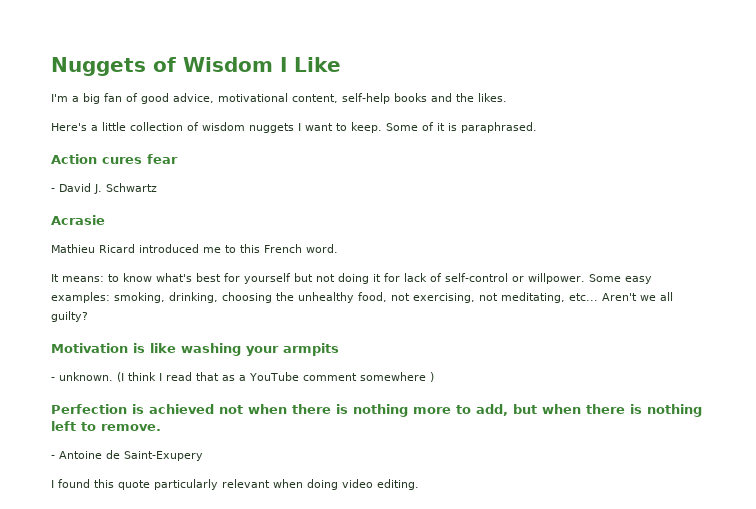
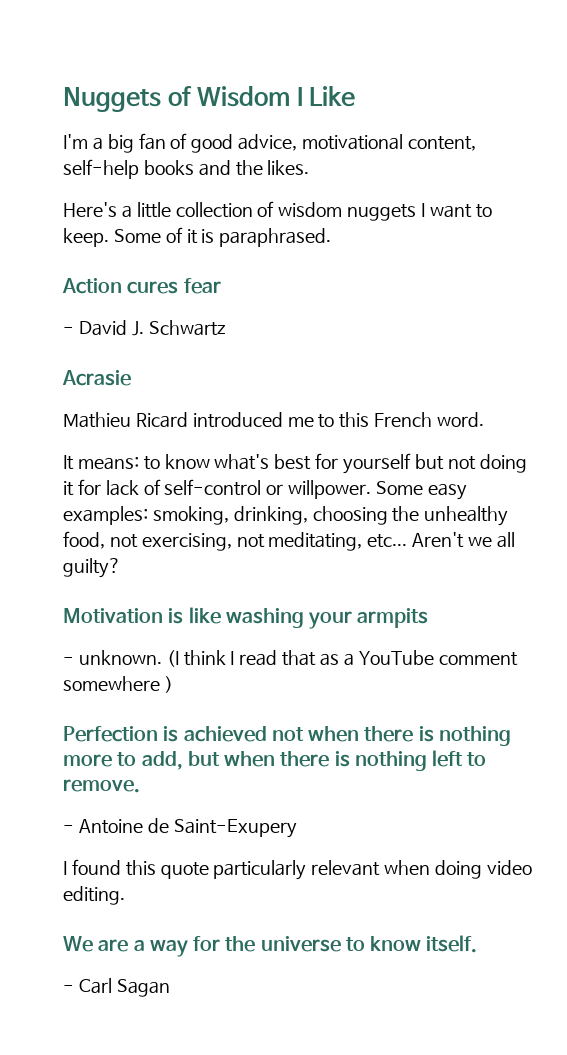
(419, 484) none -> [63,935,478,957] [63,978,170,997] // We are a way for the universe to know itself. // - Carl Sagan

